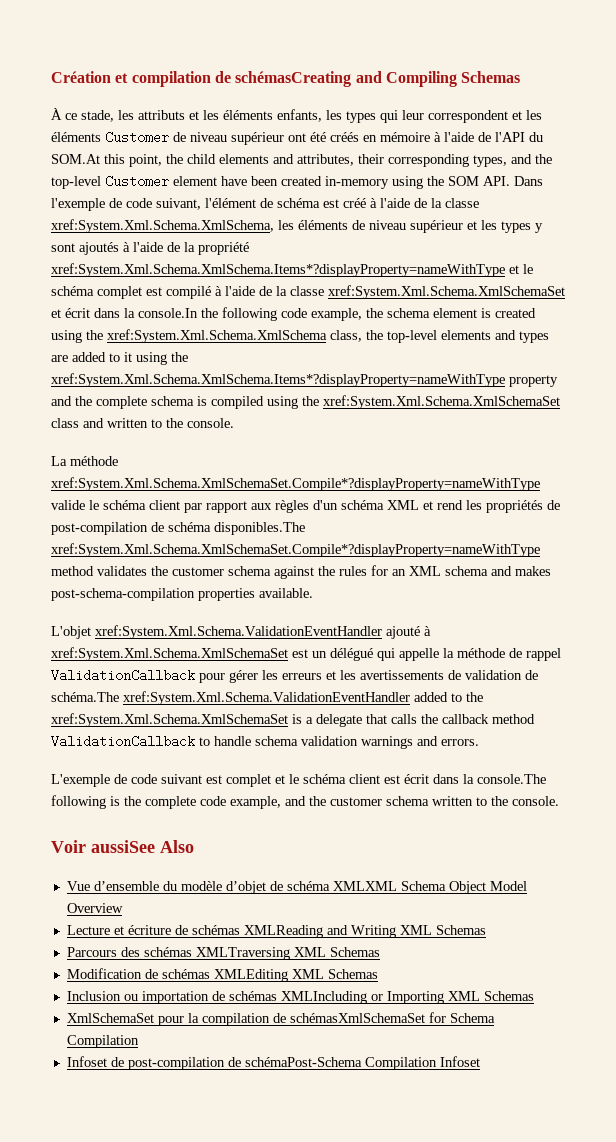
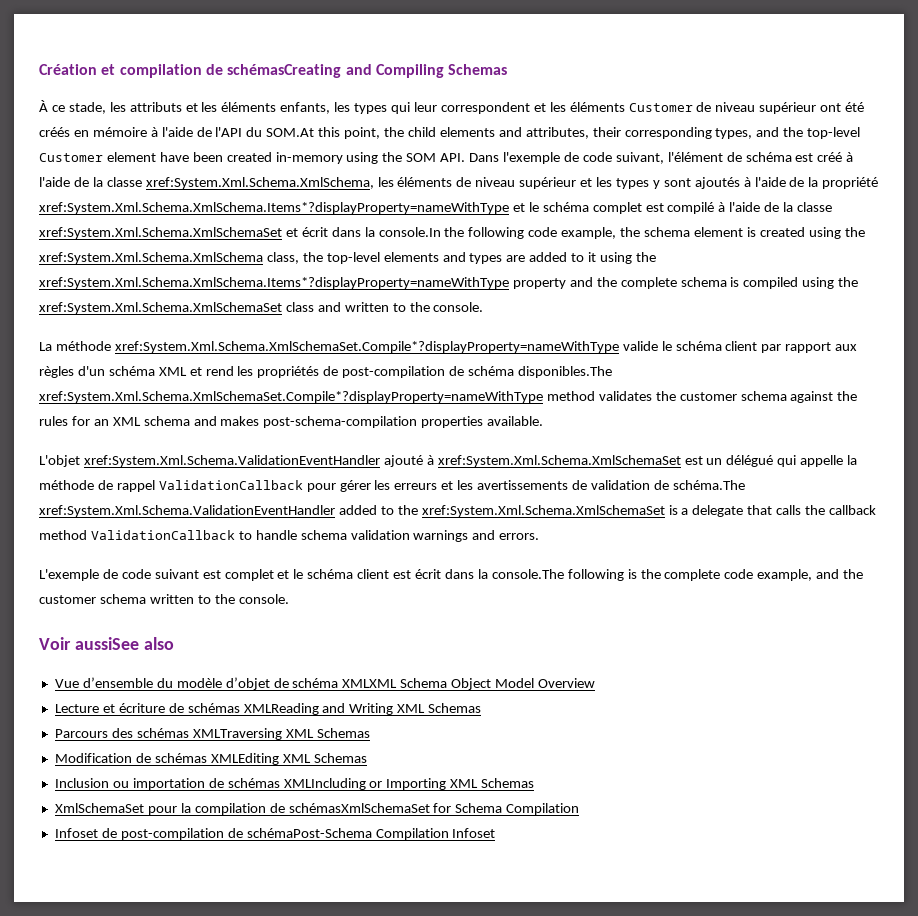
[160,840,194,853] Also -> [143,637,174,650] also

